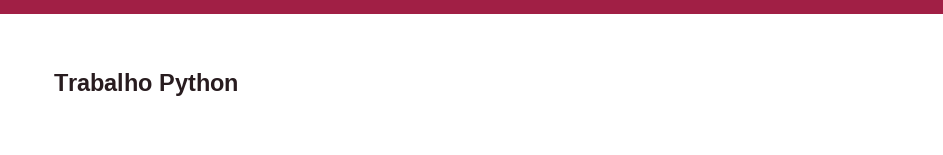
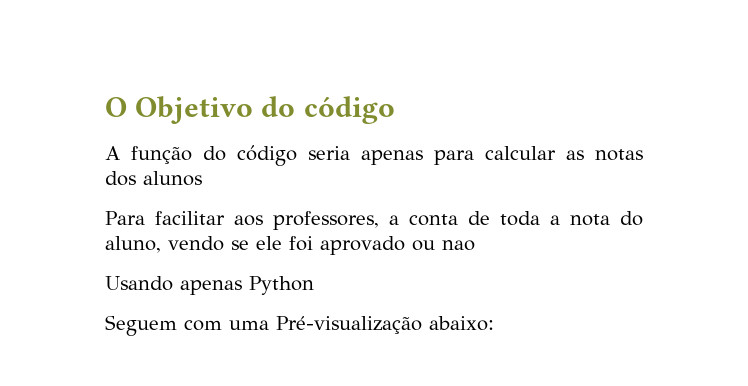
[54,73,238,96] Trabalho Python -> [105,96,395,124] [105,145,643,166] [105,171,202,186] [105,211,643,230] [105,236,475,255] [105,276,314,295] [105,315,494,336] O Objetivo do código // A função do código seria apenas para calcular as notas dos alunos // Para facilitar aos professores, a conta de toda a nota do aluno, vendo se ele foi aprovado ou nao // Usando apenas Python // Seguem com uma Pré-visualização abaixo:

